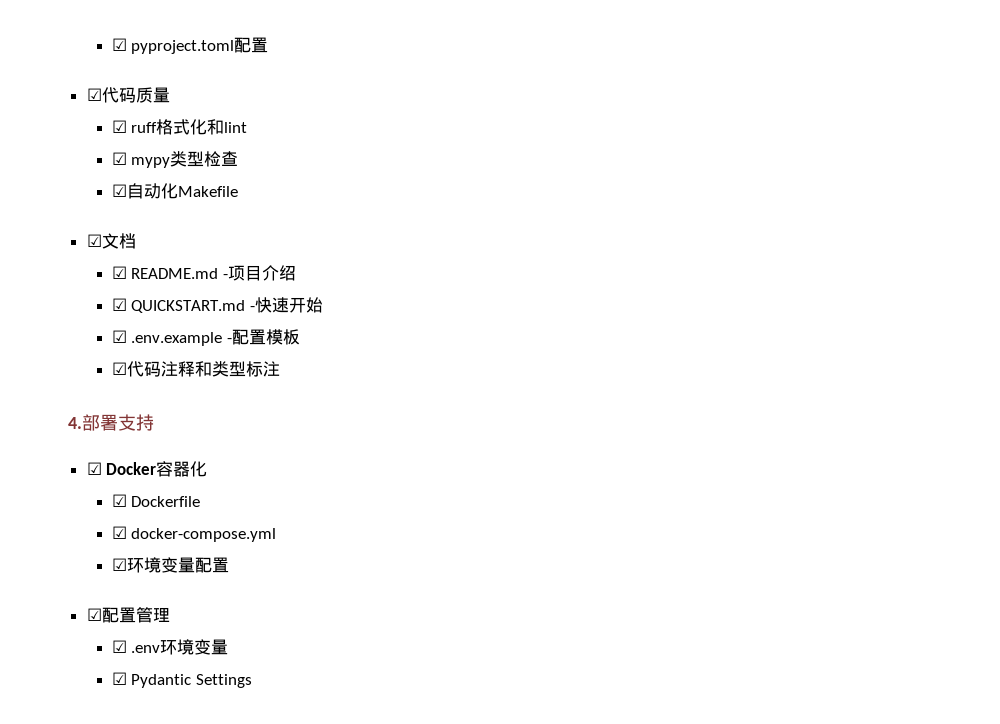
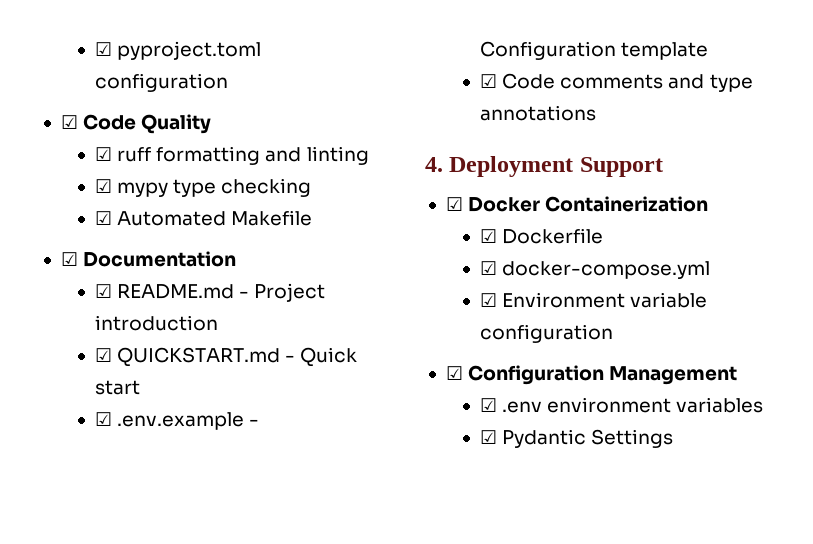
[234,37,269,53] [86,87,170,103] 配置 // ☑代码质量 -> [95,73,229,92] [60,114,212,134] configuration // ☑ Code Quality
[156,119,248,135] 格式化和lint -> [156,146,369,165] formatting and linting
[170,151,239,167] [111,183,178,199] 类型检查 // ☑自动化 -> [173,178,312,197] [95,211,227,226] type checking // ☑ Automated
[101,233,136,249] 文档 -> [83,251,237,267] Documentation
[227,265,296,281] 项目介绍 -> [254,283,326,302] [95,315,219,331] Project introduction
[254,297,323,313] 快速开始 -> [300,347,358,367] [95,380,141,395] Quick start
[231,329,300,345] [111,361,280,377] 配置模板 // ☑代码注释和类型标注 -> [480,41,709,60] [480,73,753,92] [480,105,597,121] Configuration template // ☑ Code comments and type annotations
[82,414,154,431] 部署支持 -> [449,156,663,177] Deployment Support
[156,461,208,477] 容器化 -> [545,196,709,212] Containerization
[126,557,229,573] [86,607,170,623] 环境变量配置 // ☑配置管理 -> [502,292,708,308] [480,324,614,343] [445,365,738,385] Environment variable configuration // ☑ Configuration Management
[160,639,229,655] 环境变量 -> [547,397,764,413] environment variables

